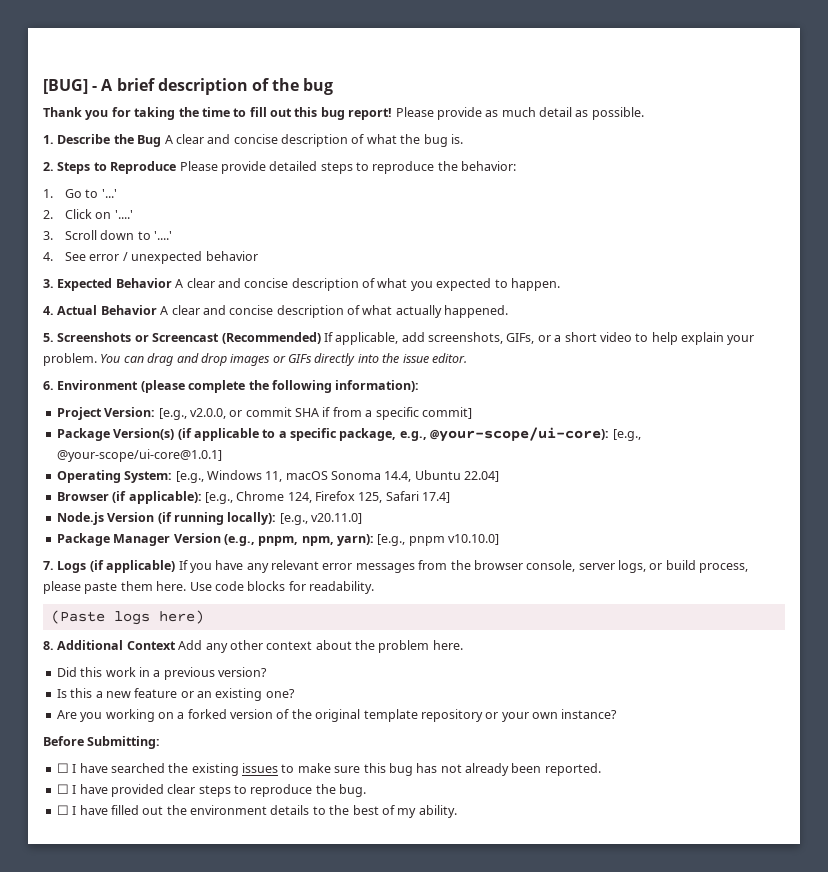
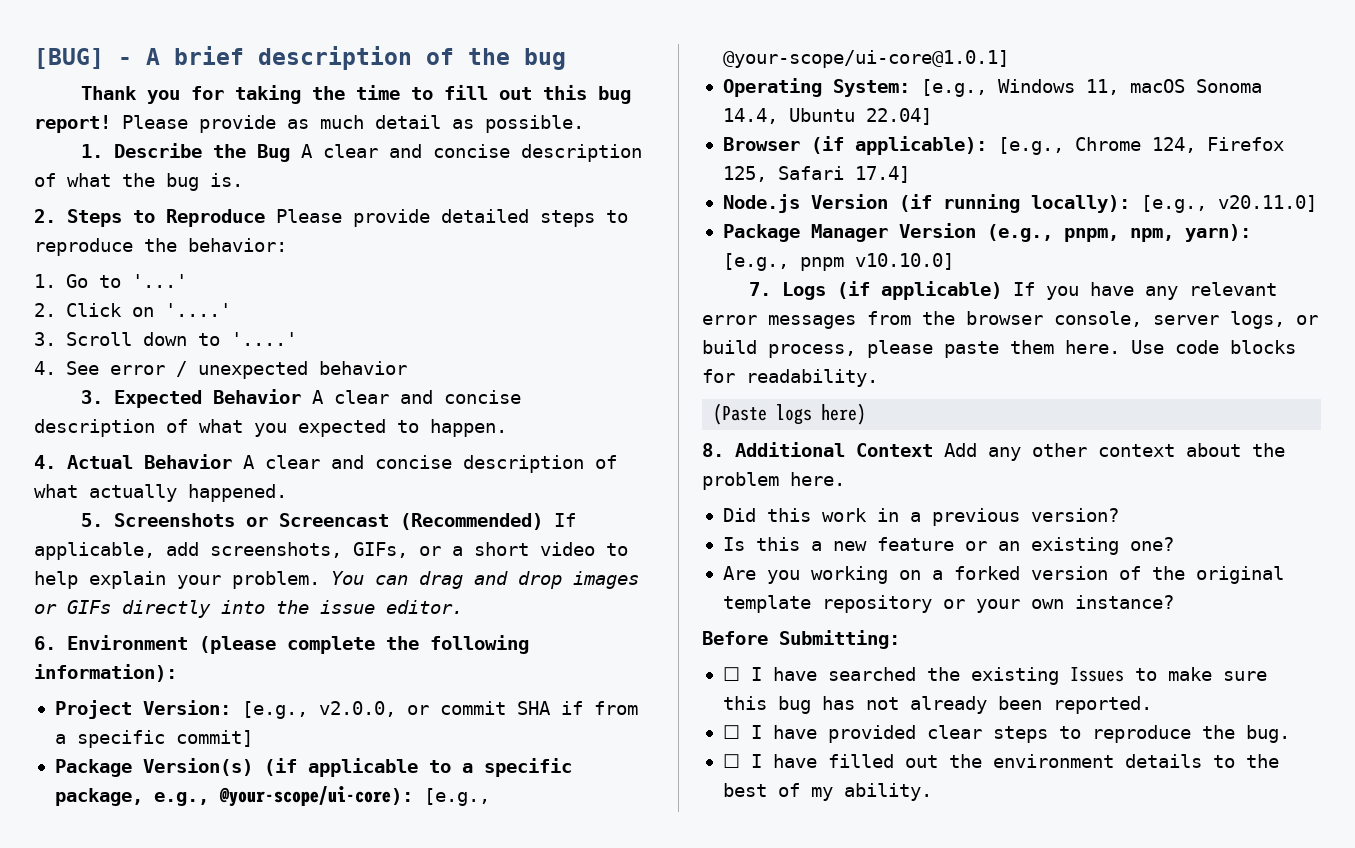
[242,763,278,773] issues -> [1069,667,1124,682] Issues

